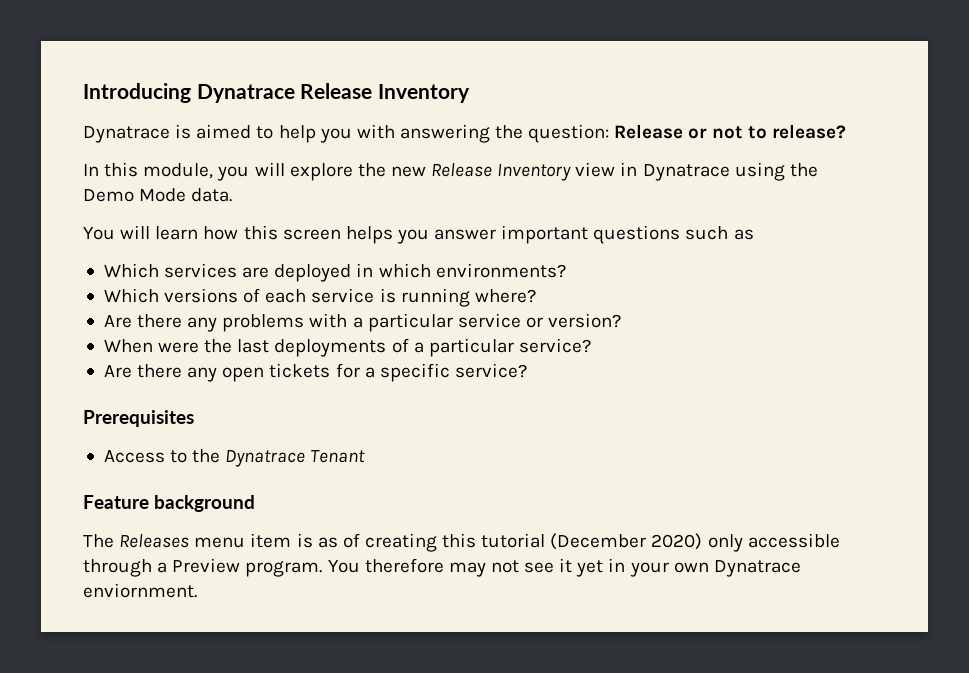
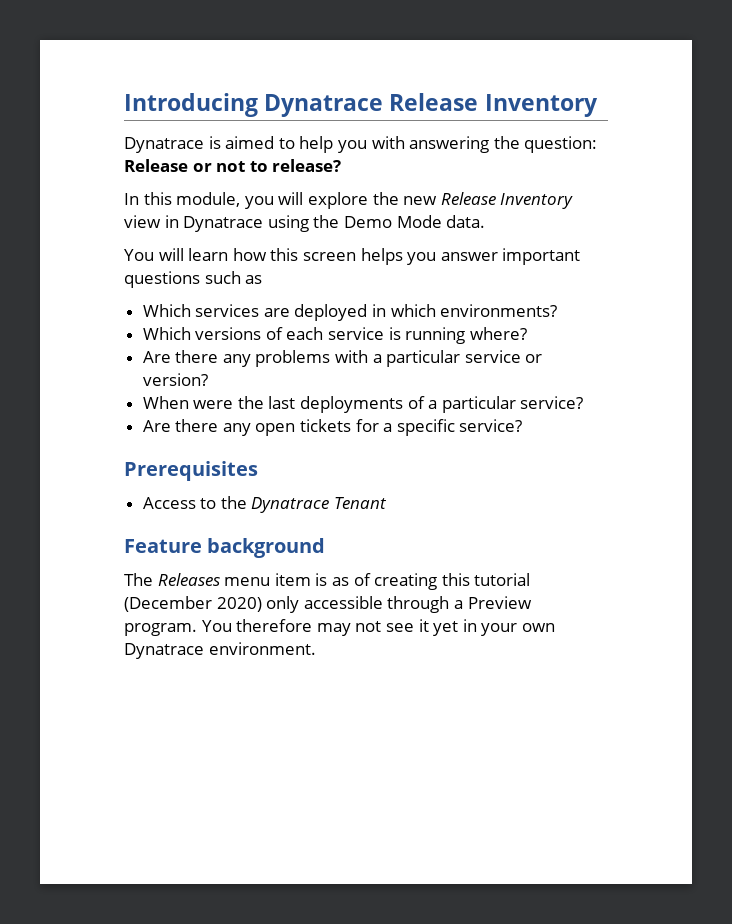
[83,583,197,598] enviornment. -> [208,642,316,655] environment.

